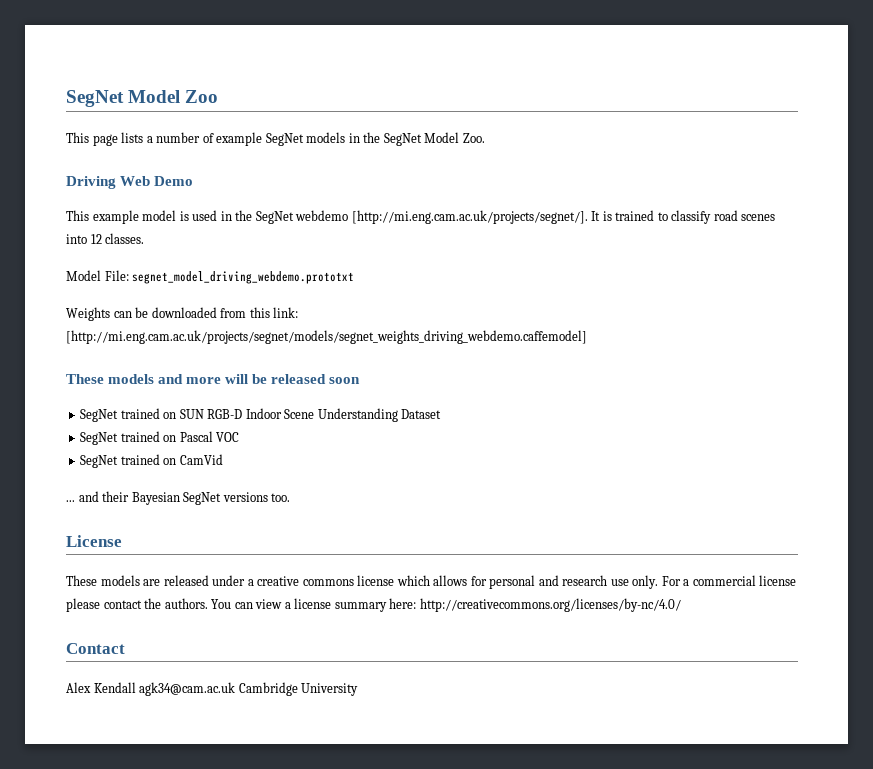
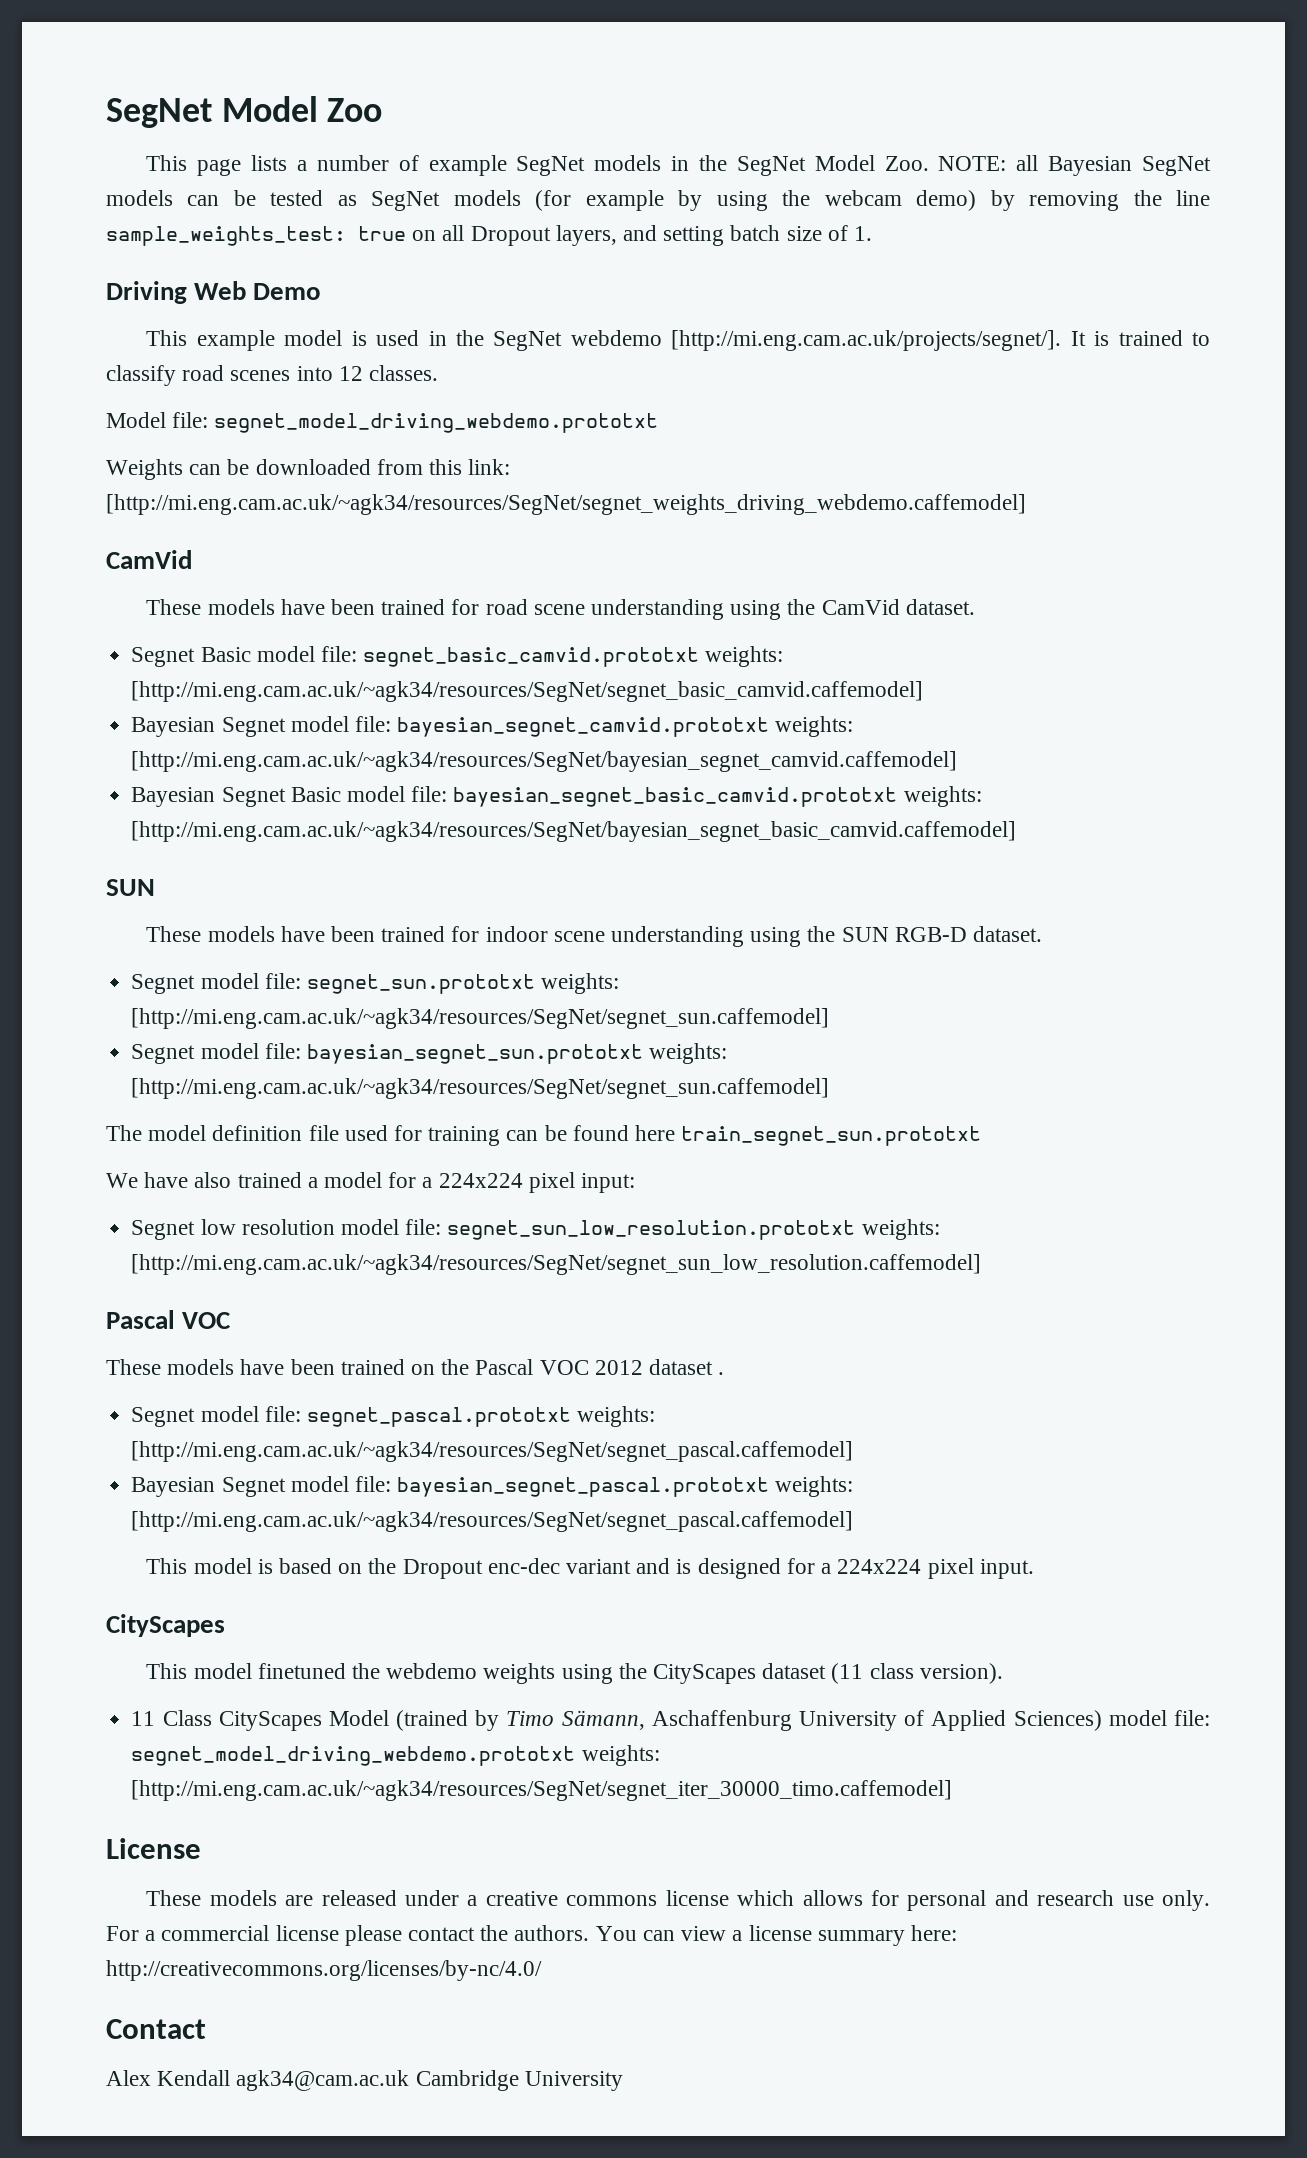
(485, 138) none -> [938,155,1212,176] [106,190,1211,211] [106,225,873,246] NOTE: all Bayesian SegNet models can be tested as SegNet models (for example by using the webcam demo) by removing the line sample_weights_test: true on all Dropout layers, and setting batch size of 1.
[104,270,129,281] File: -> [172,412,209,428] file:
[66,330,587,344] [66,374,361,384] [80,408,442,422] [80,431,240,445] [80,454,223,468] [66,491,291,505] [http://mi.eng.cam.ac.uk/projects/segnet/models/segnet_weights_driving_webdemo.caffemodel] // These models and more will be released soon // SegNet trained on SUN RGB-D Indoor Scene Understanding Dataset // SegNet trained on Pascal VOC // SegNet trained on CamVid // ... and their Bayesian SegNet versions too. -> [106,494,1026,515] [106,550,192,569] [146,599,975,620] [131,646,784,667] [131,681,924,702] [131,716,854,737] [131,751,958,772] [131,786,982,807] [131,821,1017,842] [106,879,155,896] [146,926,1043,947] [131,973,620,994] [131,1008,830,1029] [131,1043,728,1064] [131,1078,830,1099] [106,1125,982,1146] [106,1172,636,1193] [131,1219,940,1240] [131,1254,982,1275] [106,1310,232,1329] [106,1359,725,1375] [131,1406,656,1427] [131,1441,854,1462] [131,1476,854,1497] [131,1511,854,1532] [146,1558,1034,1579] [106,1614,225,1637] [146,1663,1003,1684] [131,1710,1210,1731] [131,1745,660,1766] [131,1780,953,1801] [http://mi.eng.cam.ac.uk/~agk34/resources/SegNet/segnet_weights_driving_webdemo.caffemodel] // CamVid // These models have been trained for road scene understanding using the CamVid dataset. // Segnet Basic model file: segnet_basic_camvid.prototxt weights: [http://mi.eng.cam.ac.uk/~agk34/resources/SegNet/segnet_basic_camvid.caffemodel] // Bayesian Segnet model file: bayesian_segnet_camvid.prototxt weights: [http://mi.eng.cam.ac.uk/~agk34/resources/SegNet/bayesian_segnet_camvid.caffemodel] // Bayesian Segnet Basic model file: bayesian_segnet_basic_camvid.prototxt weights: [http://mi.eng.cam.ac.uk/~agk34/resources/SegNet/bayesian_segnet_basic_camvid.caffemodel] // SUN // These models have been trained for indoor scene understanding using the SUN RGB-D dataset. // Segnet model file: segnet_sun.prototxt weights: [http://mi.eng.cam.ac.uk/~agk34/resources/SegNet/segnet_sun.caffemodel] // Segnet model file: bayesian_segnet_sun.prototxt weights: [http://mi.eng.cam.ac.uk/~agk34/resources/SegNet/segnet_sun.caffemodel] // The model definition file used for training can be found here train_segnet_sun.prototxt // We have also trained a model for a 224x224 pixel input: // Segnet low resolution model file: segnet_sun_low_resolution.prototxt weights: [http://mi.eng.cam.ac.uk/~agk34/resources/SegNet/segnet_sun_low_resolution.caffemodel] // Pascal VOC // These models have been trained on the Pascal VOC 2012 dataset . // Segnet model file: segnet_pascal.prototxt weights: [http://mi.eng.cam.ac.uk/~agk34/resources/SegNet/segnet_pascal.caffemodel] // Bayesian Segnet model file: bayesian_segnet_pascal.prototxt weights: [http://mi.eng.cam.ac.uk/~agk34/resources/SegNet/segnet_pascal.caffemodel] // This model is based on the Dropout enc-dec variant and is designed for a 224x224 pixel input. // CityScapes // This model finetuned the webdemo weights using the CityScapes dataset (11 class version). // 11 Class CityScapes Model (trained by Timo Sämann, Aschaffenburg University of Applied Sciences) model file: segnet_model_driving_webdemo.prototxt weights: [http://mi.eng.cam.ac.uk/~agk34/resources/SegNet/segnet_iter_30000_timo.caffemodel]

